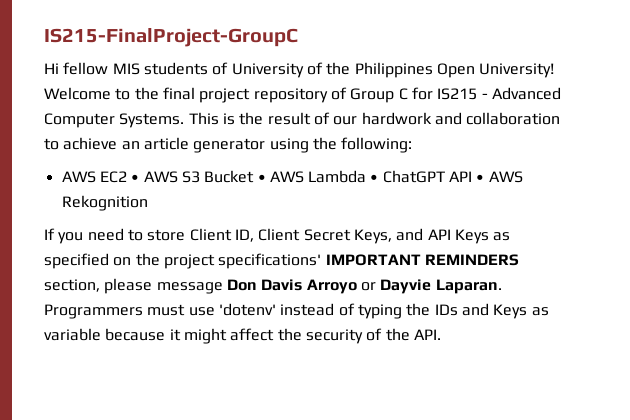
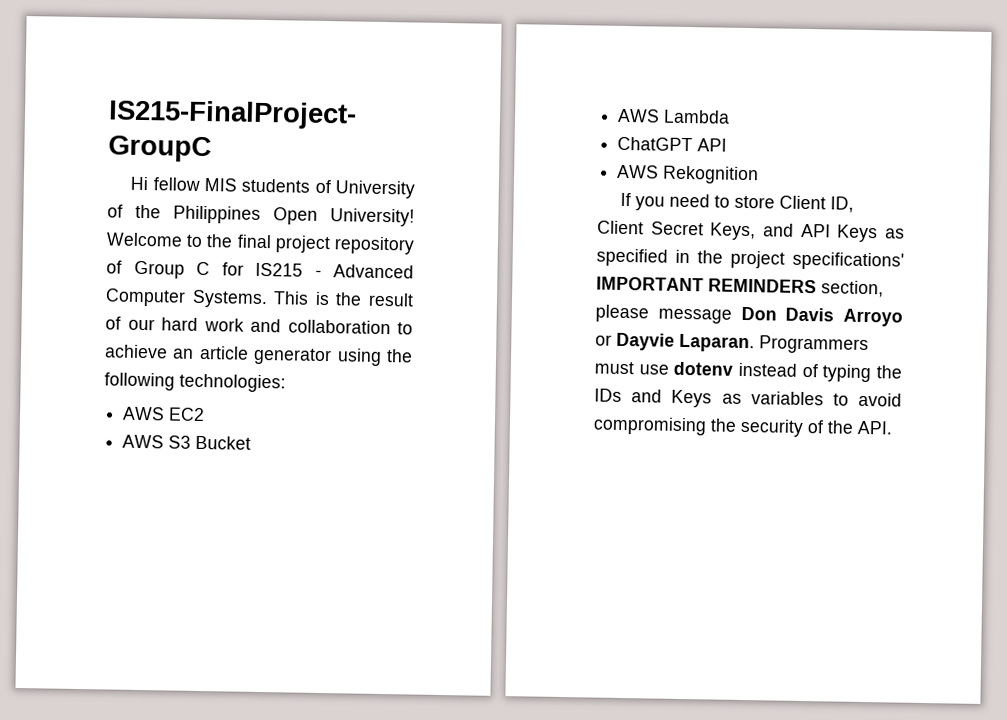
[361,112,432,125] hardwork -> [161,317,244,332] hard work
[341,137,413,153] following: -> [104,372,286,393] following technologies:
[131,174,140,182] • -> (206, 414) //
[257,174,266,182] • -> (252, 442) //
[370,174,379,182] • -> (731, 116) //
[476,174,485,182] • -> (728, 145) //
[113,257,132,266] on -> [675,249,690,264] in
[218,303,276,316] 'dotenv' -> [673,361,734,376] dotenv
[44,328,275,344] variable because it might affect -> [750,391,902,407] [593,416,707,436] variables to avoid compromising

